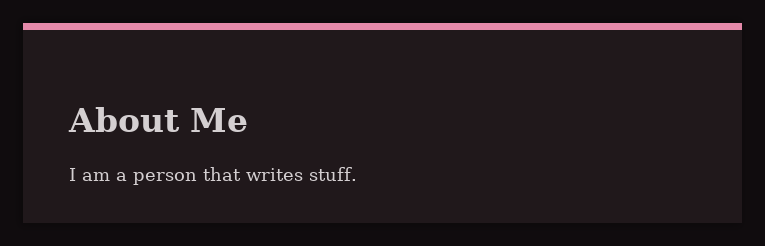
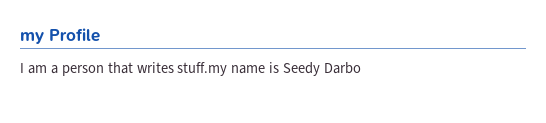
[68,107,248,132] About Me -> [20,28,100,44] my Profile
[309,167,357,181] stuff. -> [177,62,362,76] stuff.my name is Seedy Darbo

